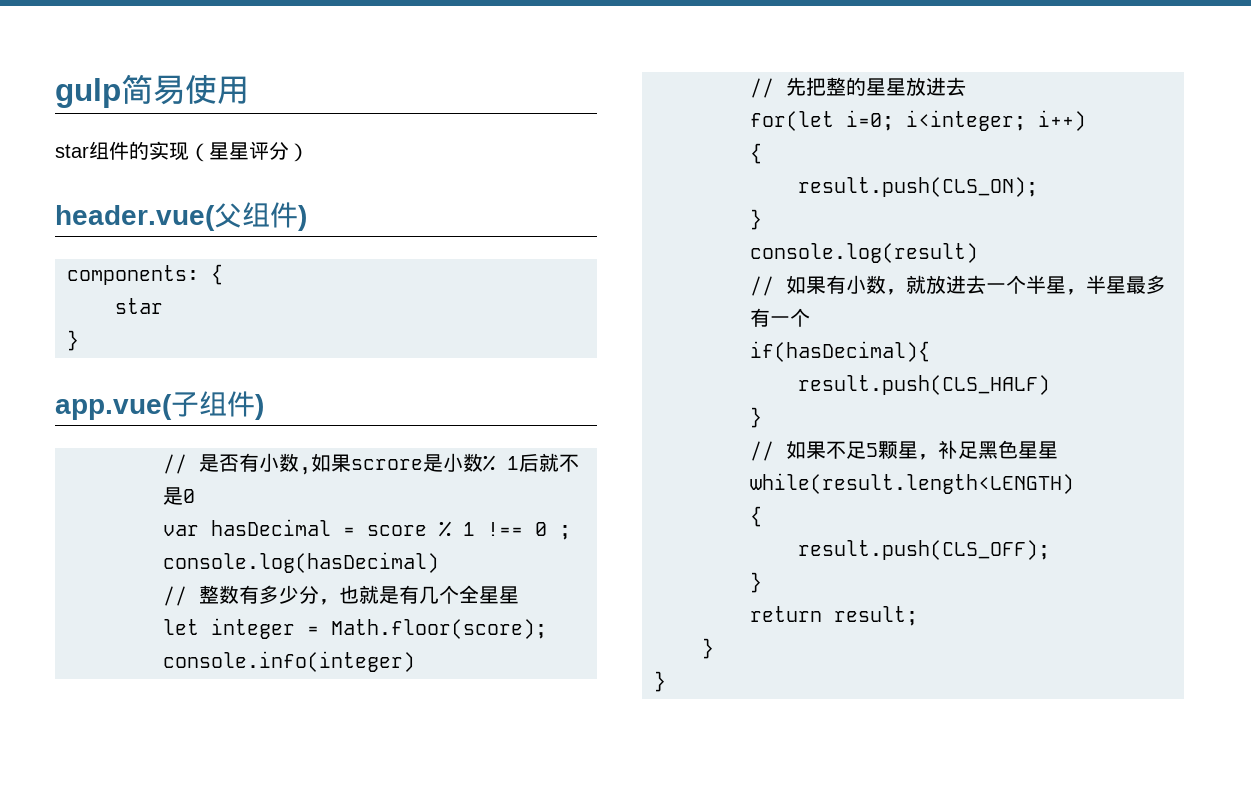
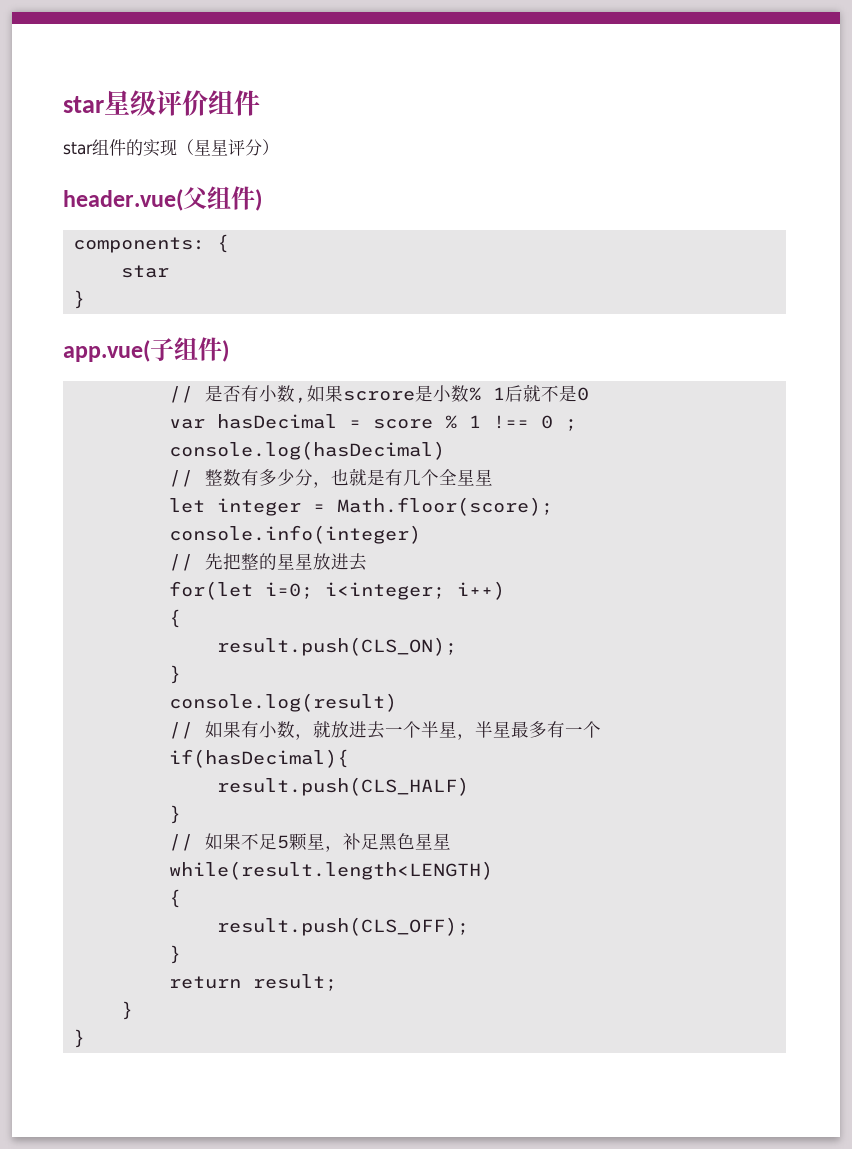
[55,74,249,108] gulp简易使用 -> [63,90,260,116] star星级评价组件

